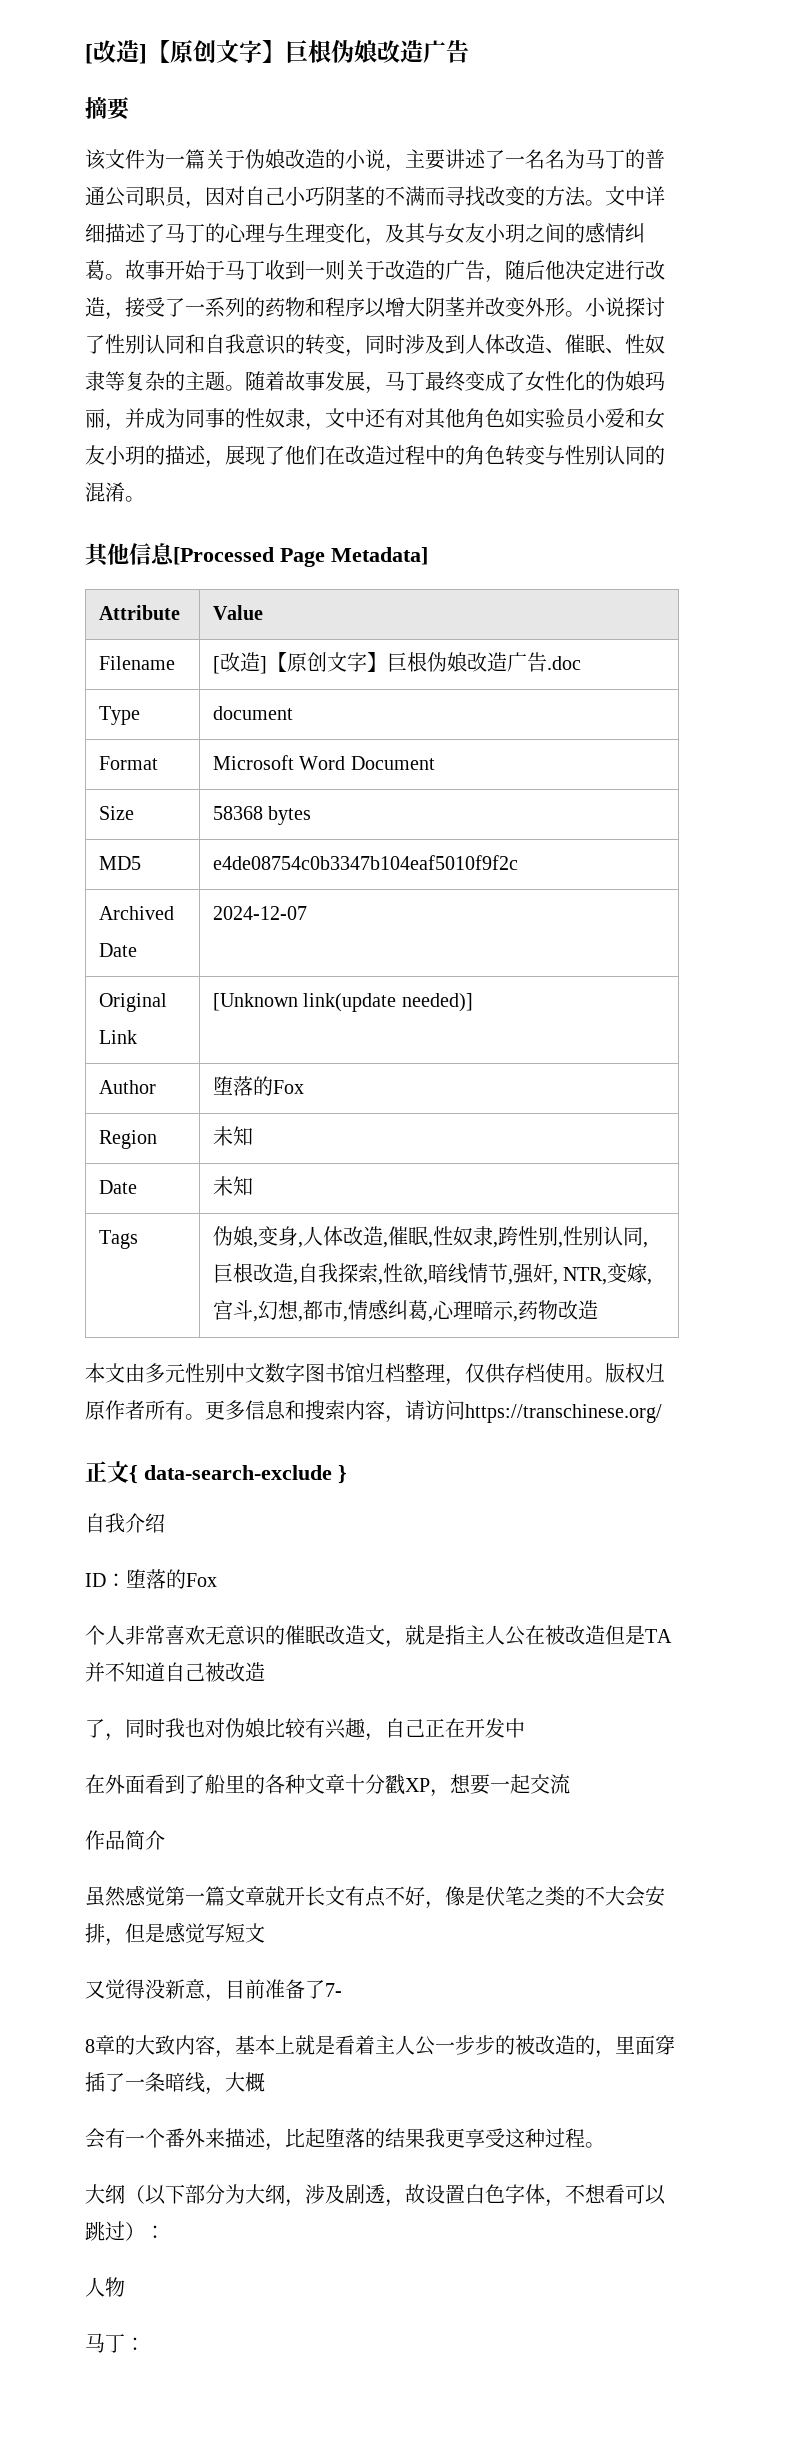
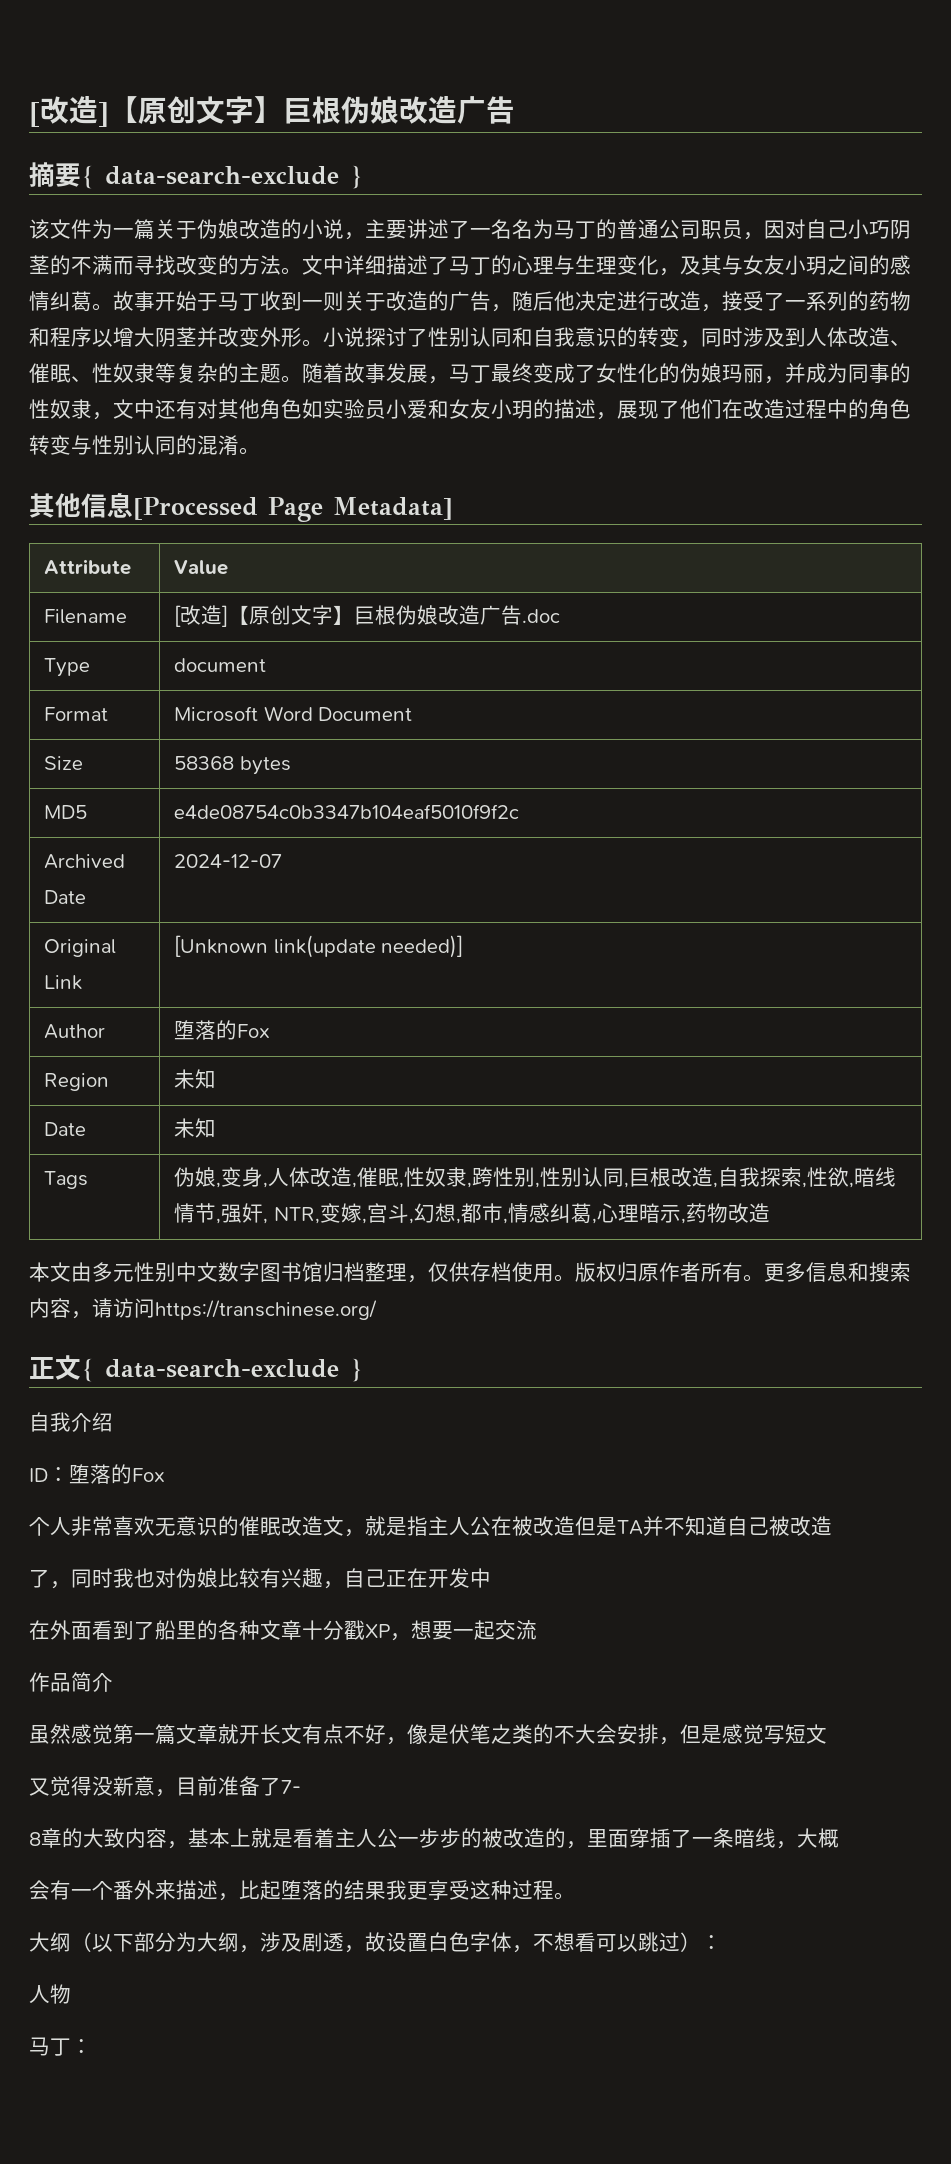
(130, 108) none -> [81,165,363,189] { data-search-exclude }

